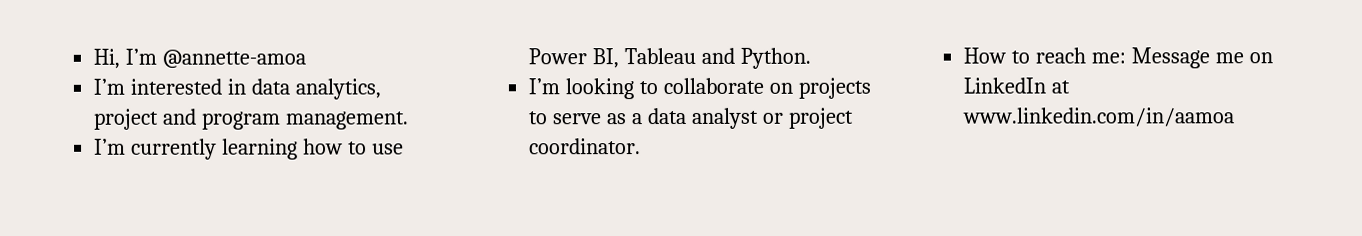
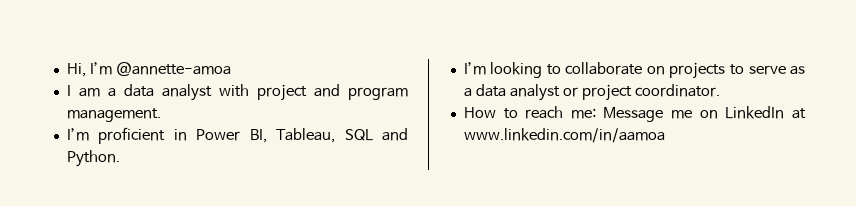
[93,78,381,100] I’m interested in data analytics, -> [66,84,249,101] I am a data analyst with
[131,138,404,160] [528,47,697,69] currently learning how to use Power BI, Tableau -> [98,127,373,144] proficient in Power BI, Tableau, SQL

